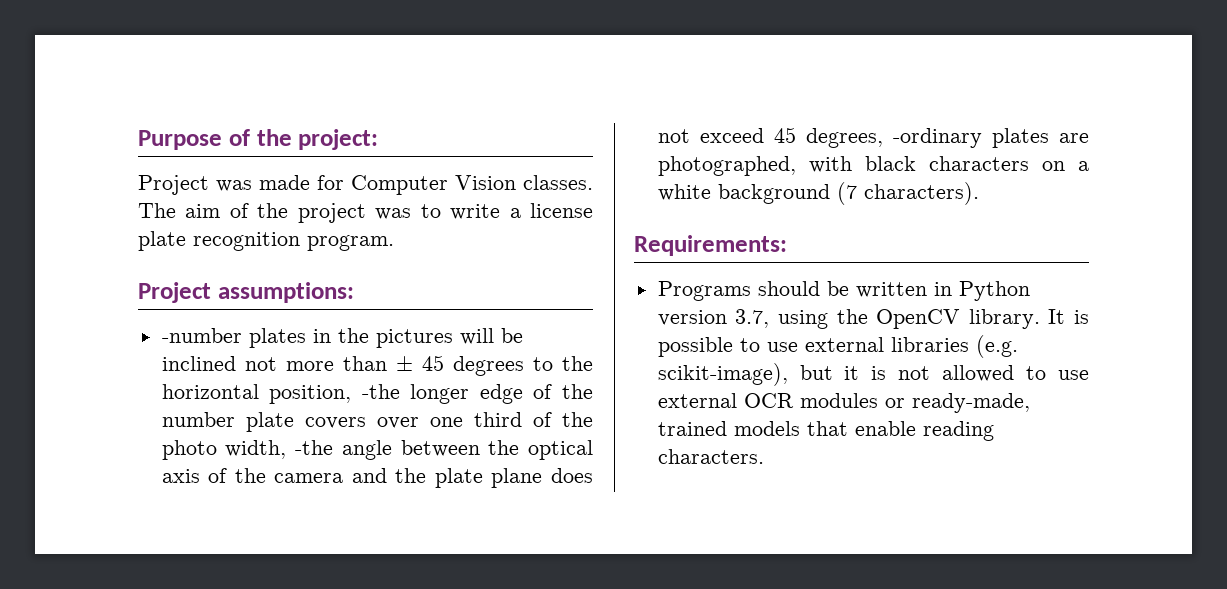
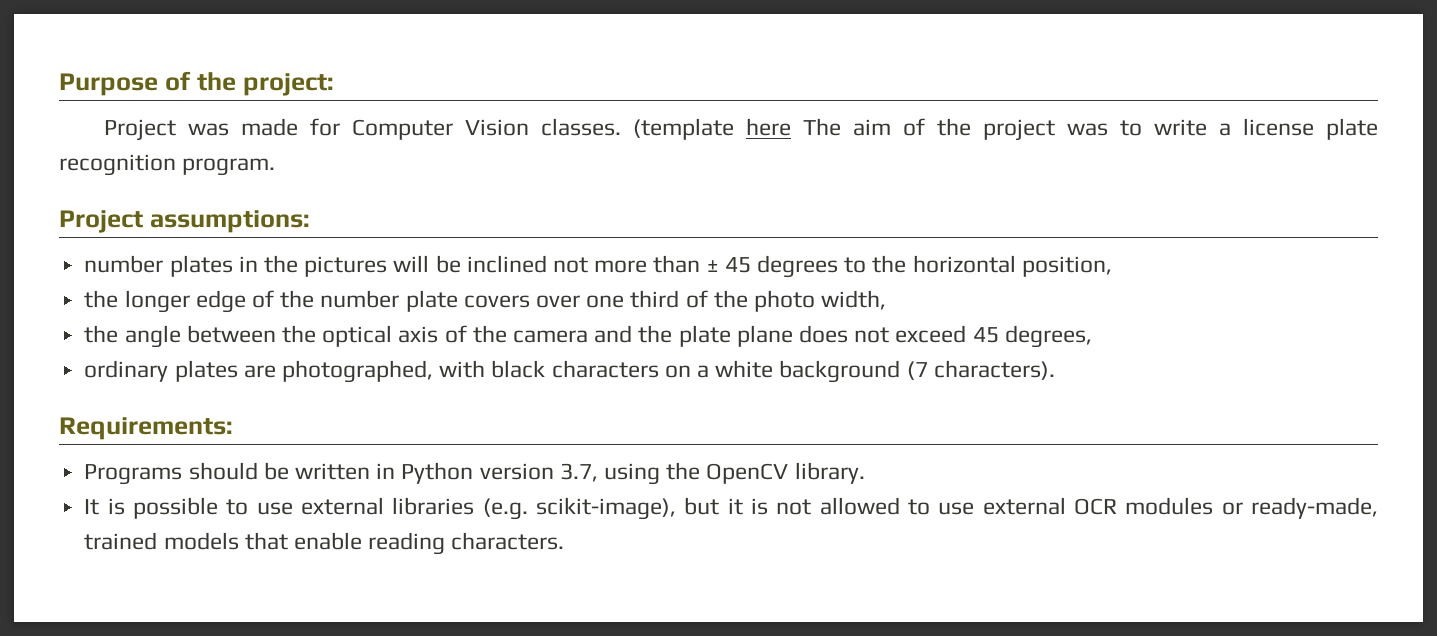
(593, 182) none -> [632,118,791,140] (template here
[161,328,242,343] -number -> [84,255,164,273] number
[361,384,400,399] -the -> [84,290,119,308] // the
[295,440,334,455] -the -> [84,325,119,343] // the
[892,128,982,148] -ordinary -> [84,360,169,382] // ordinary
(1040, 319) none -> (865, 473) //

